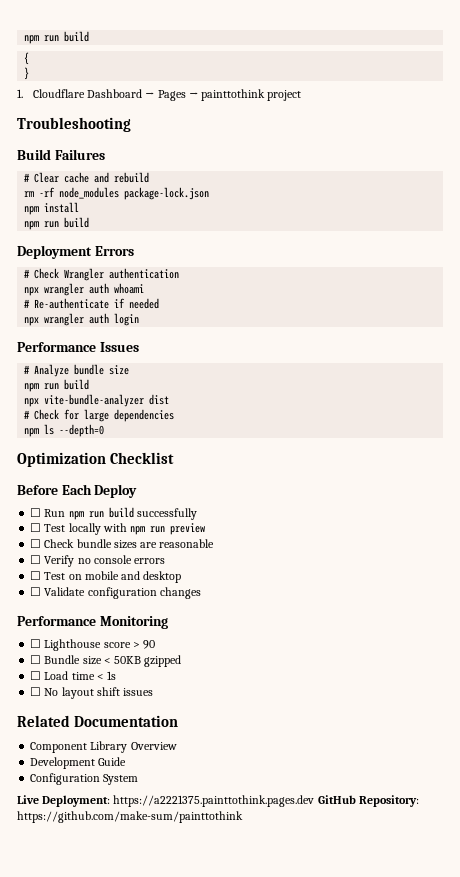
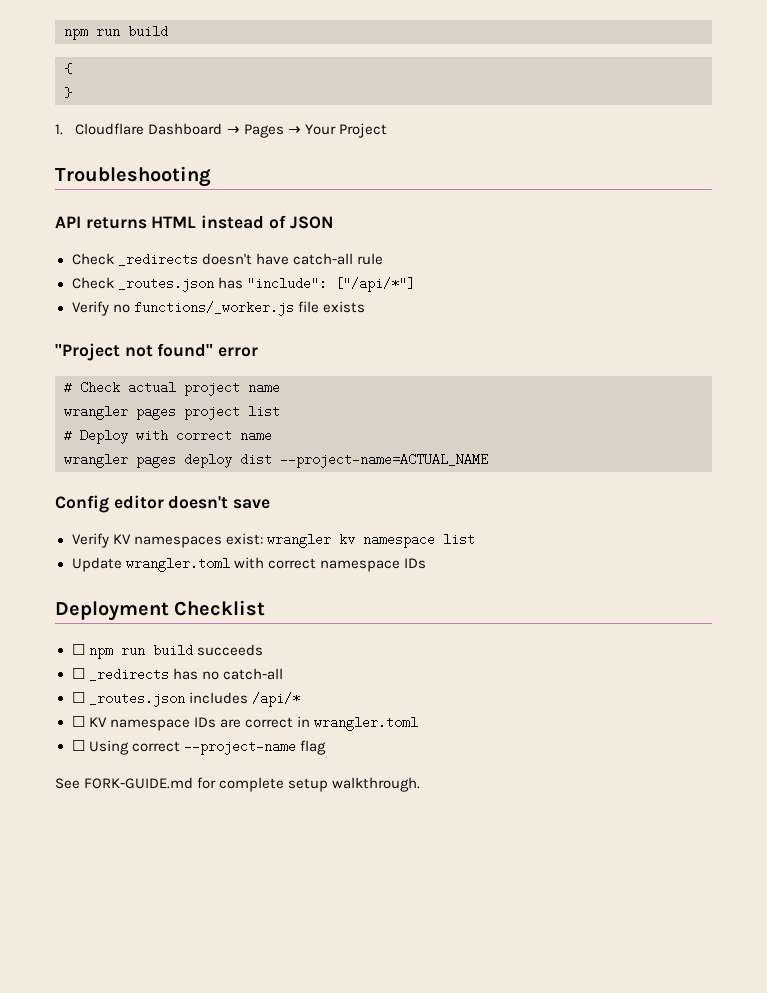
[201,89,302,101] painttothink project -> [304,123,387,138] Your Project
[17,149,105,160] [24,172,150,183] [24,187,210,200] [24,202,80,215] [24,217,90,230] [17,245,134,259] [24,268,180,281] [24,283,145,296] [24,298,160,309] [24,313,140,326] [17,342,139,352] [24,364,130,377] [24,379,90,392] [24,394,170,407] [24,409,175,422] [24,424,105,437] [17,452,175,467] [17,484,138,498] [30,507,197,520] [30,523,206,535] [30,539,215,549] [30,555,166,567] [30,571,182,583] [30,587,201,599] [17,616,168,629] [30,639,156,651] [30,655,182,667] [30,671,117,680] [30,687,154,699] [17,715,179,727] [30,741,177,753] [30,757,127,769] [30,773,139,785] [17,795,419,807] [17,811,243,823] Build Failures // # Clear cache and rebuild // rm -rf node_modules package-lock.json // npm install // npm run build // Deployment Errors // # Check Wrangler authentication // npx wrangler auth whoami // # Re-authenticate if needed // npx wrangler auth login // Performance Issues // # Analyze bundle size // npm run build // npx vite-bundle-analyzer dist // # Check for large dependencies // npm ls --depth=0 // Optimization Checklist // Before Each Deploy // ☐ Run npm run build successfully // ☐ Test locally with npm run preview // ☐ Check bundle sizes are reasonable // ☐ Verify no console errors // ☐ Test on mobile and desktop // ☐ Validate configuration changes // Performance Monitoring // ☐ Lighthouse score > 90 // ☐ Bundle size < 50KB gzipped // ☐ Load time < 1s // ☐ No layout shift issues // Related Documentation // Component Library Overview // Development Guide // Configuration System // Live Deployment: https://a2221375.painttothink.pages.dev GitHub Repository: https://github.com/make-sum/painttothink -> [55,215,334,229] [71,253,383,266] [71,277,415,292] [71,301,365,316] [55,343,259,361] [64,381,280,396] [64,405,280,420] [64,429,272,444] [64,453,488,468] [55,495,271,513] [71,533,475,548] [71,557,426,572] [55,600,266,621] [71,644,263,659] [71,668,283,681] [71,692,300,707] [71,716,418,731] [71,740,326,755] [55,777,421,792] API returns HTML instead of JSON // Check _redirects doesn't have catch-all rule // Check _routes.json has "include": ["/api/*"] // Verify no functions/_worker.js file exists // "Project not found" error // # Check actual project name // wrangler pages project list // # Deploy with correct name // wrangler pages deploy dist --project-name=ACTUAL_NAME // Config editor doesn't save // Verify KV namespaces exist: wrangler kv namespace list // Update wrangler.toml with correct namespace IDs // Deployment Checklist // ☐ npm run build succeeds // ☐ _redirects has no catch-all // ☐ _routes.json includes /api/* // ☐ KV namespace IDs are correct in wrangler.toml // ☐ Using correct --project-name flag // See FORK-GUIDE.md for complete setup walkthrough.

